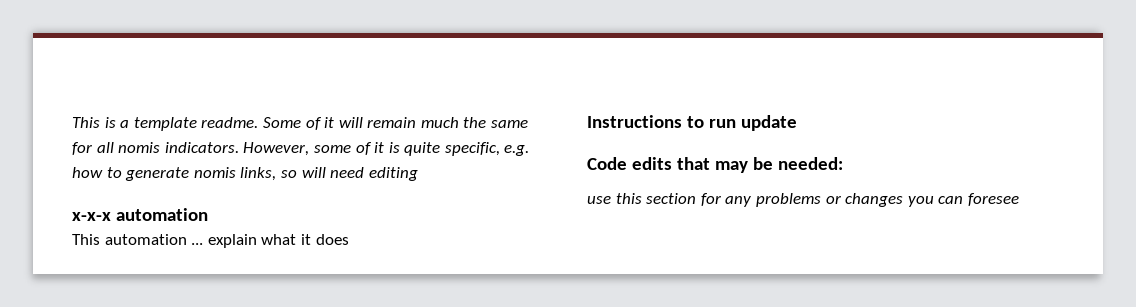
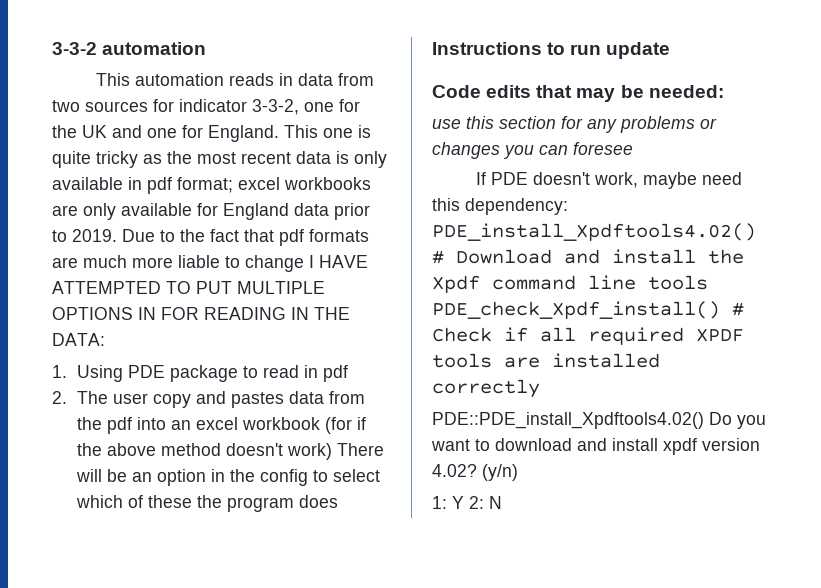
[72,117,529,131] [72,142,530,156] [72,167,418,181] [72,208,208,221] [72,234,311,248] This is a template readme. Some of it will remain much the same for all nomis indicators. However, some of it is quite specific, e.g. how to generate nomis links, so will need editing // x-x-x automation // This automation ... explain what it -> [52,42,207,55] [95,73,374,86] [52,99,360,115] [52,125,371,142] [52,151,387,168] [52,177,371,194] [52,203,370,220] [52,229,369,246] [52,255,368,272] [52,281,325,294] [52,307,350,320] [52,333,105,346] [52,365,349,382] [52,391,366,408] [77,417,367,434] [77,443,385,460] [76,469,381,486] [76,495,295,512] 3-3-2 automation // This automation reads in data from two sources for indicator 3-3-2, one for the UK and one for England. This one is quite tricky as the most recent data is only available in pdf format; excel workbooks are only available for England data prior to 2019. Due to the fact that pdf formats are much more liable to change I HAVE ATTEMPTED TO PUT MULTIPLE OPTIONS IN FOR READING IN THE DATA: // 1. Using PDE package to read in pdf // 2. The user copy and pastes data from the pdf into an excel workbook (for if the above method doesn't work) There will be an option in the config to select which of these the program
(1019, 199) none -> [475,172,742,189] [432,198,568,215] [432,223,756,241] [432,249,744,264] [432,275,708,293] [432,301,744,319] [432,327,744,345] [432,353,660,368] [432,379,540,398] [432,412,766,429] [431,438,760,455] [432,464,518,481] [432,496,502,509] // If PDE doesn't work, maybe need this dependency: PDE_install_Xpdftools4.02() # Download and install the Xpdf command line tools PDE_check_Xpdf_install() # Check if all required XPDF tools are installed correctly // PDE::PDE_install_Xpdftools4.02() Do you want to download and install xpdf version 4.02? (y/n) // 1: Y 2: N

